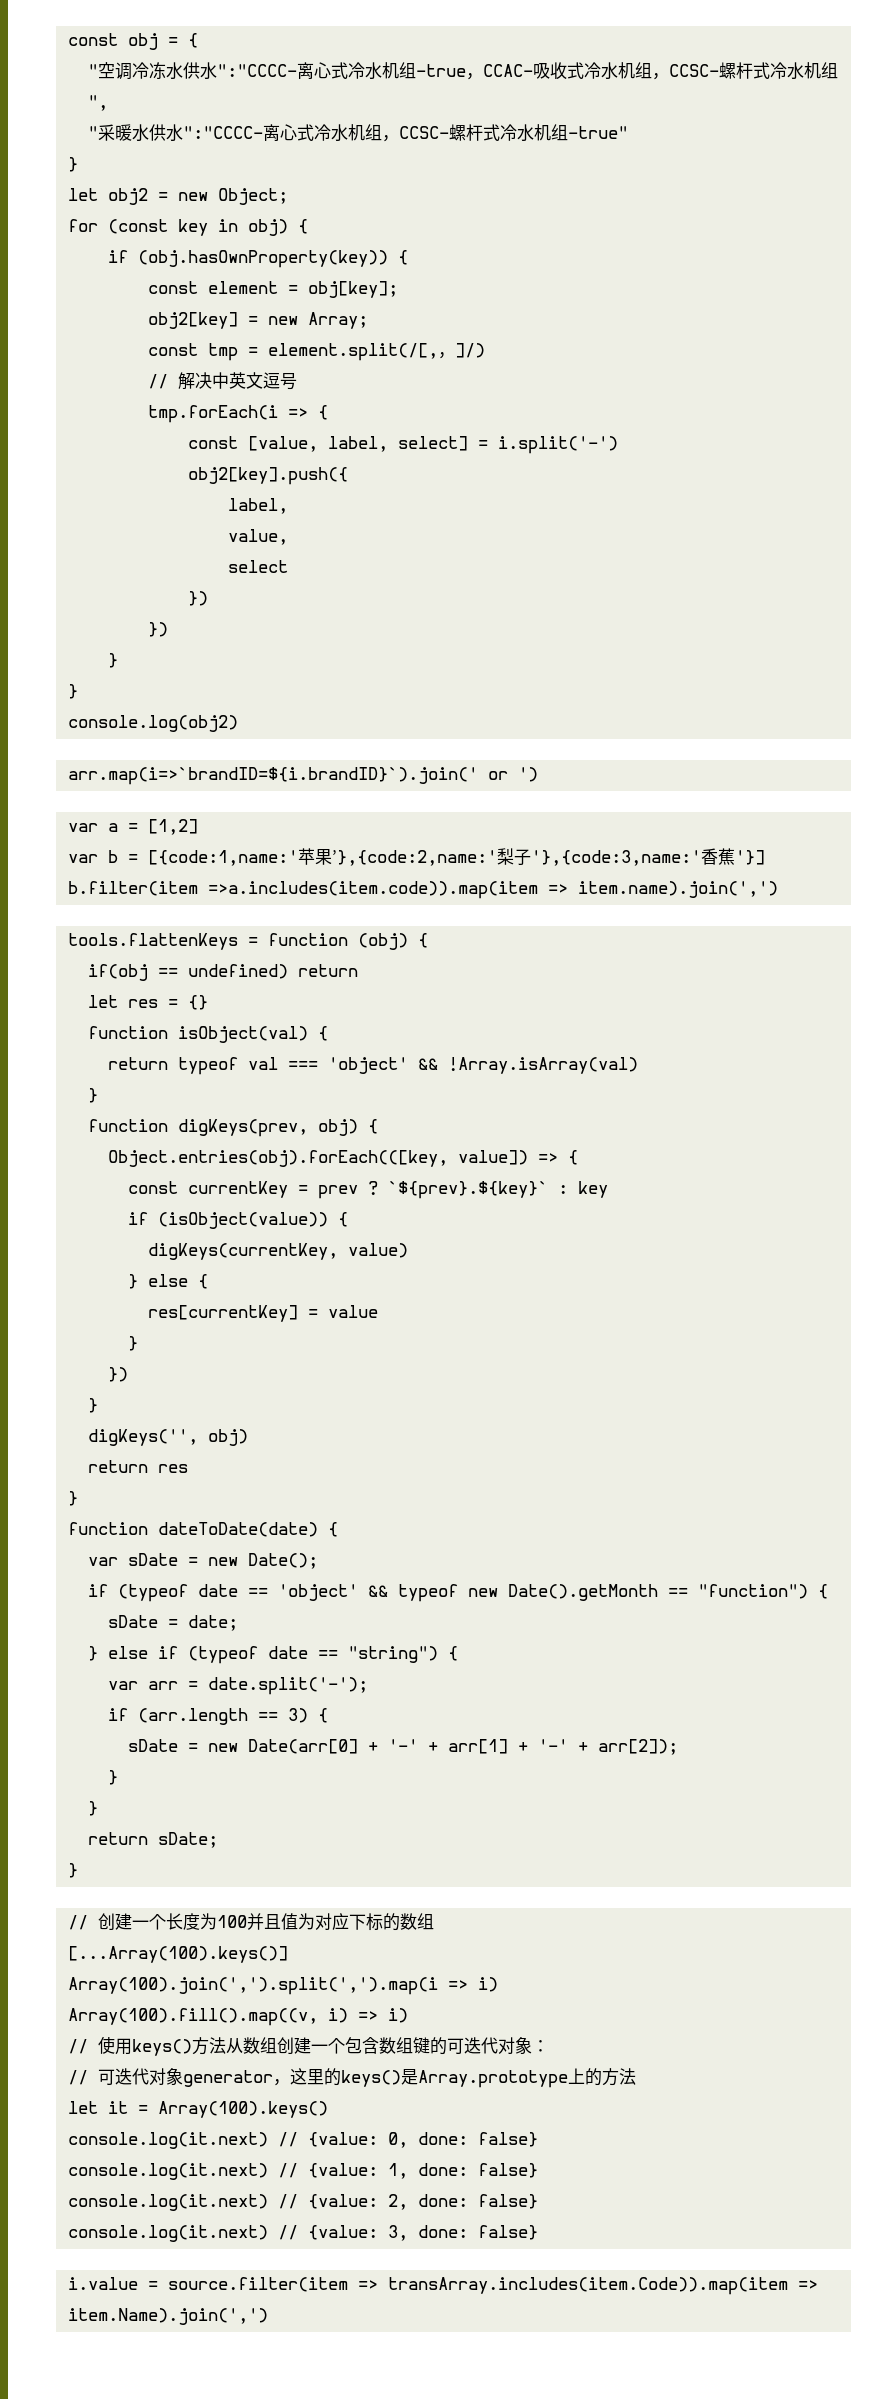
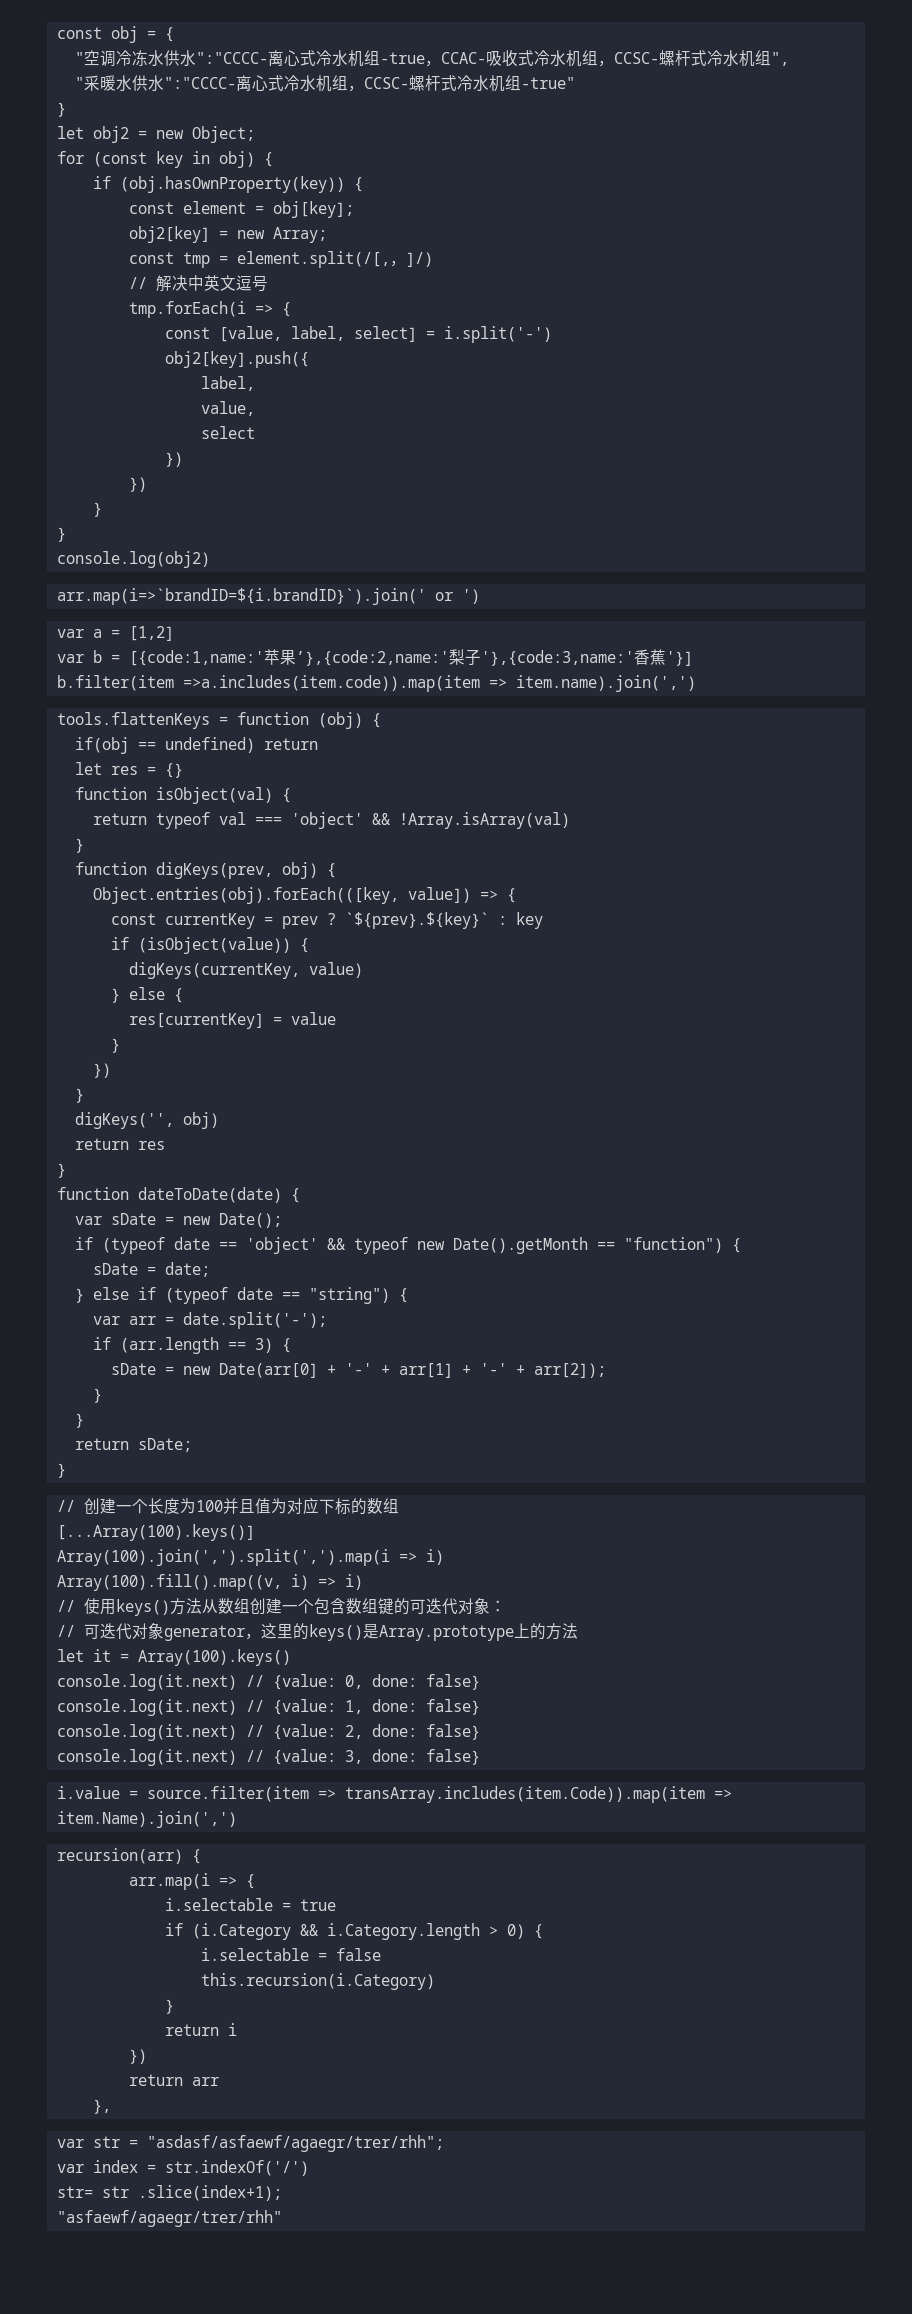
(268, 2316) none -> [57,1848,202,1864] [129,1873,256,1890] [165,1898,337,1911] [165,1923,544,1940] [201,1948,382,1961] [201,1973,436,1990] [165,1999,175,2014] [165,2023,238,2036] [129,2049,148,2064] [129,2074,220,2086] [93,2099,112,2114] [57,2135,445,2152] [57,2160,310,2176] [57,2185,283,2201] [57,2210,283,2227] // recursion(arr) { // arr.map(i => { // i.selectable = true // if (i.Category && i.Category.length > 0) { // i.selectable = false // this.recursion(i.Category) // } // return i // }) // return arr // }, // var str = "asdasf/asfaewf/agaegr/trer/rhh"; // var index = str.indexOf('/') // str= str .slice(index+1); // "asfaewf/agaegr/trer/rhh"

